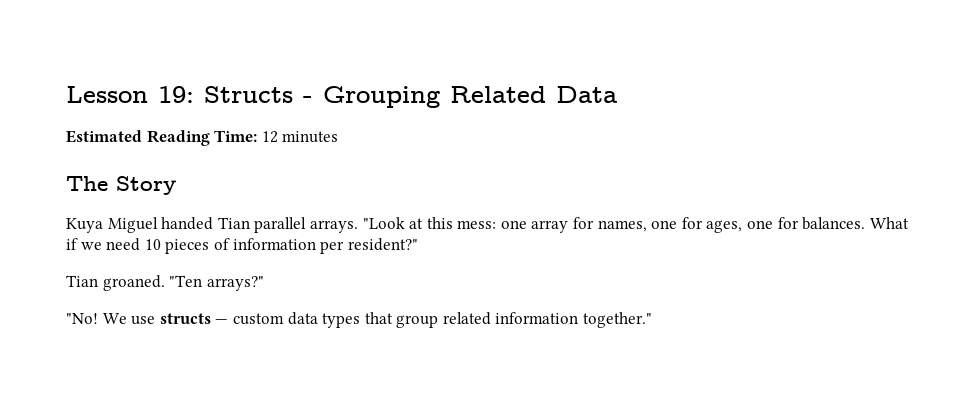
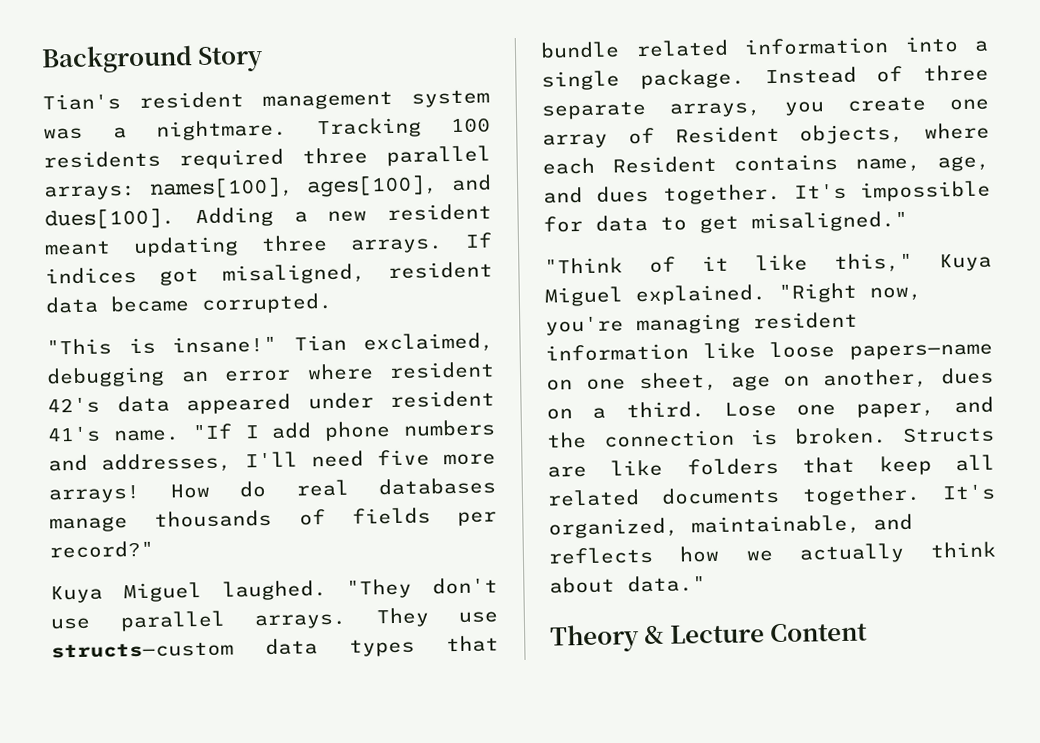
[66,86,617,108] [66,130,339,146] [66,176,176,195] [66,217,909,233] [66,238,418,254] [66,275,264,291] [66,313,284,325] Lesson 19: Structs - Grouping Related Data // Estimated Reading Time: 12 minutes // The Story // Kuya Miguel handed Tian parallel arrays. "Look at this mess: one array for names, one for ages, one for balances. What if we need 10 pieces of information per resident?" // Tian groaned. "Ten arrays?" // "No! We use structs — custom -> [41,45,264,74] [42,89,490,111] [43,117,491,141] [43,145,491,170] [44,174,493,201] [44,203,492,230] [44,232,493,258] [45,261,493,286] [45,292,333,314] [46,332,494,356] [46,361,495,388] [47,390,495,415] [47,419,496,443] [48,449,496,474] [48,477,496,504] [49,507,497,533] [49,540,154,559] [50,577,498,604] [50,607,498,632] [51,641,234,659] Background Story // Tian's resident management system was a nightmare. Tracking 100 residents required three parallel arrays: names[100], ages[100], and dues[100]. Adding a new resident meant updating three arrays. If indices got misaligned, resident data became corrupted. // "This is insane!" Tian exclaimed, debugging an error where resident 42's data appeared under resident 41's name. "If I add phone numbers and addresses, I'll need five more arrays! How do real databases manage thousands of fields per record?" // Kuya Miguel laughed. "They don't use parallel arrays. They use structs—custom
[396,315,439,328] group -> [540,41,620,59] bundle
[583,312,653,328] together." -> [904,36,989,53] [541,64,989,91] [541,96,989,120] [542,122,990,149] [542,153,990,175] [543,180,991,205] [543,210,908,234] [544,252,992,274] [544,282,922,307] [545,311,858,336] [545,341,993,362] [546,367,994,393] [546,396,994,420] [546,426,995,449] [547,454,995,478] [547,484,996,507] [548,513,913,539] [548,541,996,565] [549,575,706,594] [549,622,869,653] into a single package. Instead of three separate arrays, you create one array of Resident objects, where each Resident contains name, age, and dues together. It's impossible for data to get misaligned." // "Think of it like this," Kuya Miguel explained. "Right now, you're managing resident information like loose papers—name on one sheet, age on another, dues on a third. Lose one paper, and the connection is broken. Structs are like folders that keep all related documents together. It's organized, maintainable, and reflects how we actually think about data." // Theory & Lecture Content

